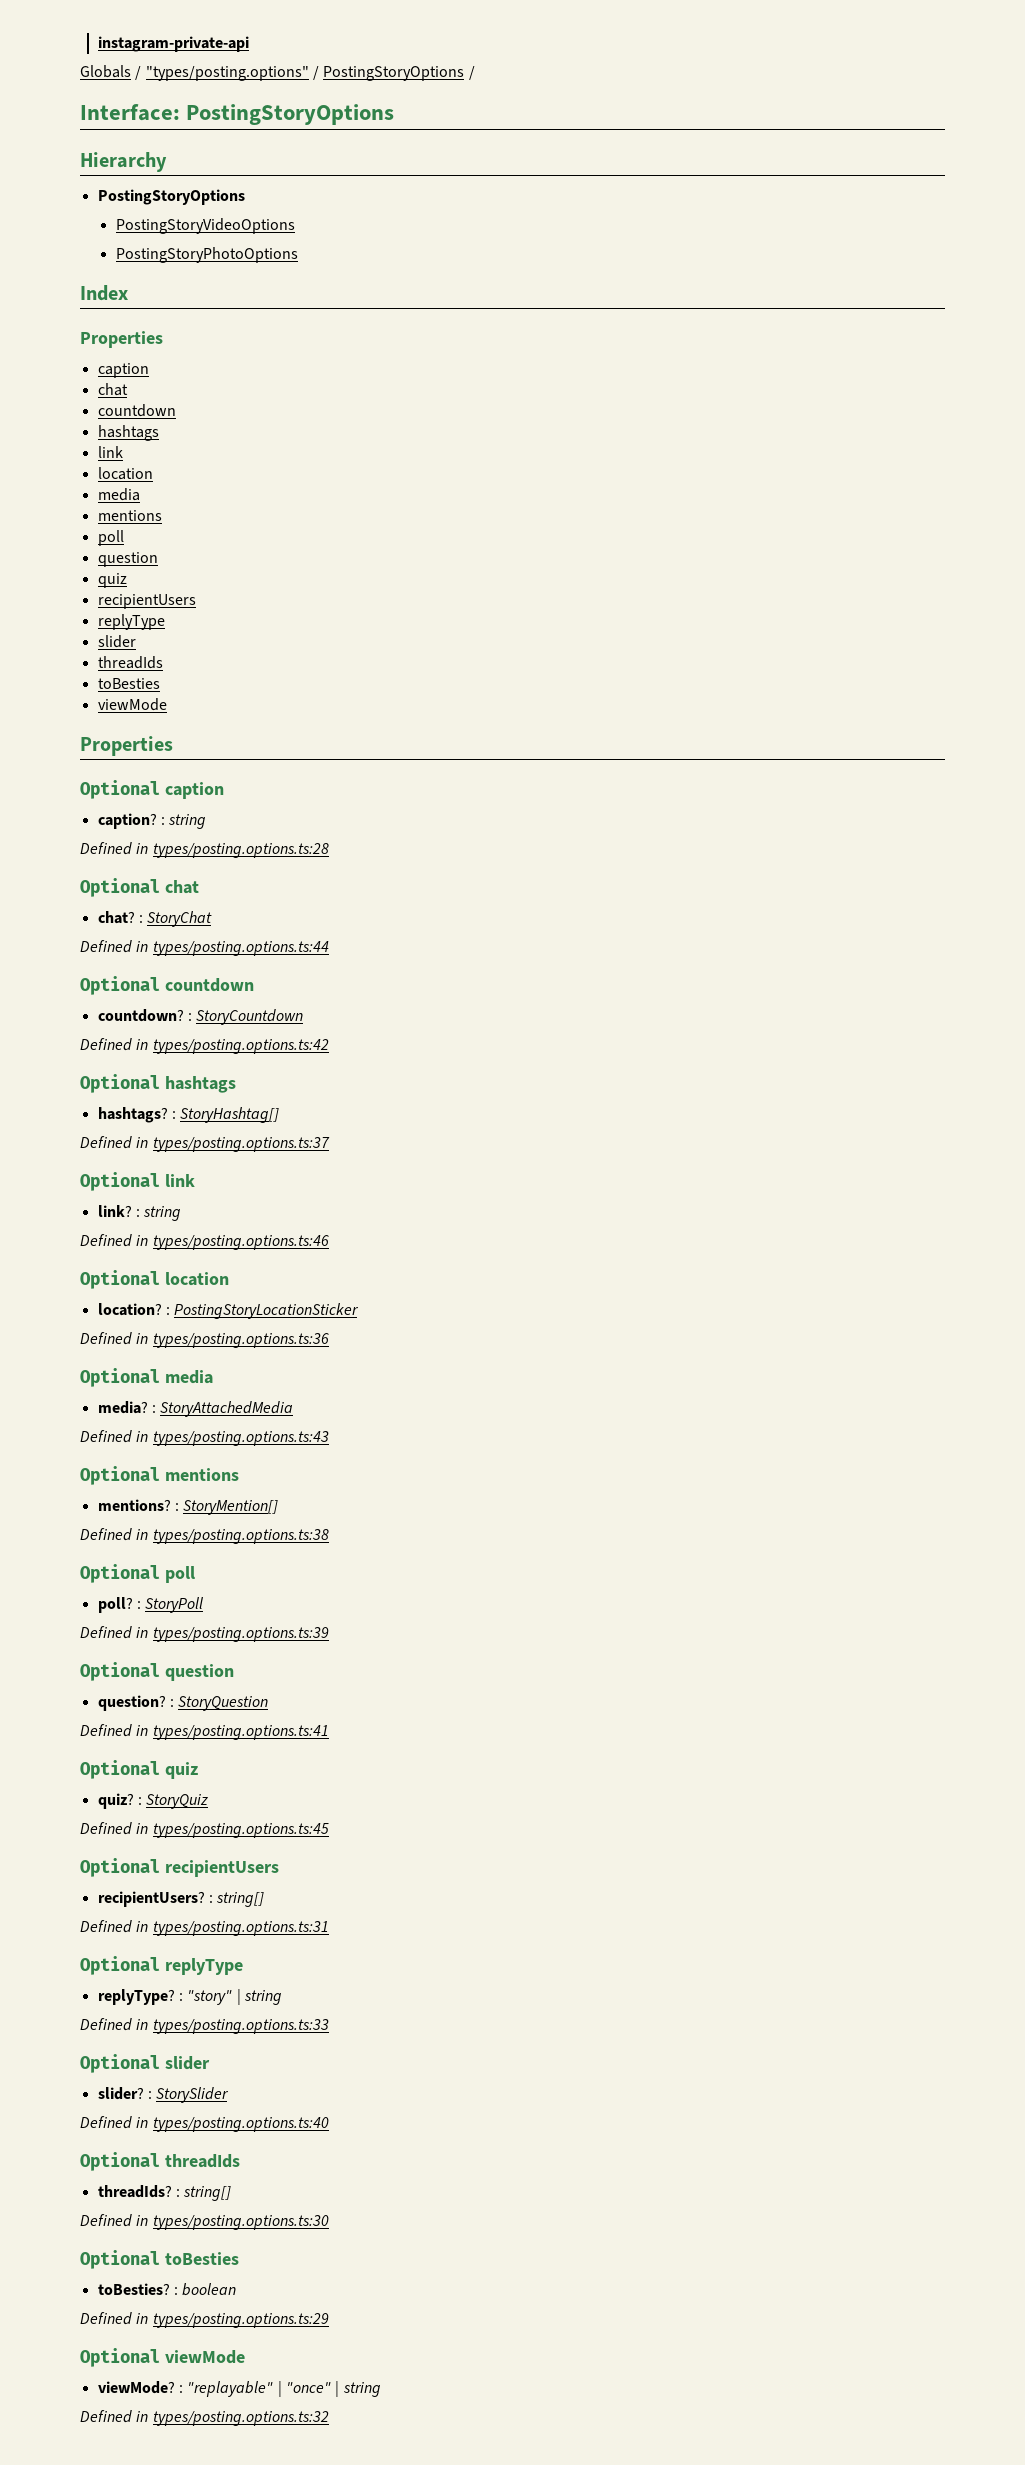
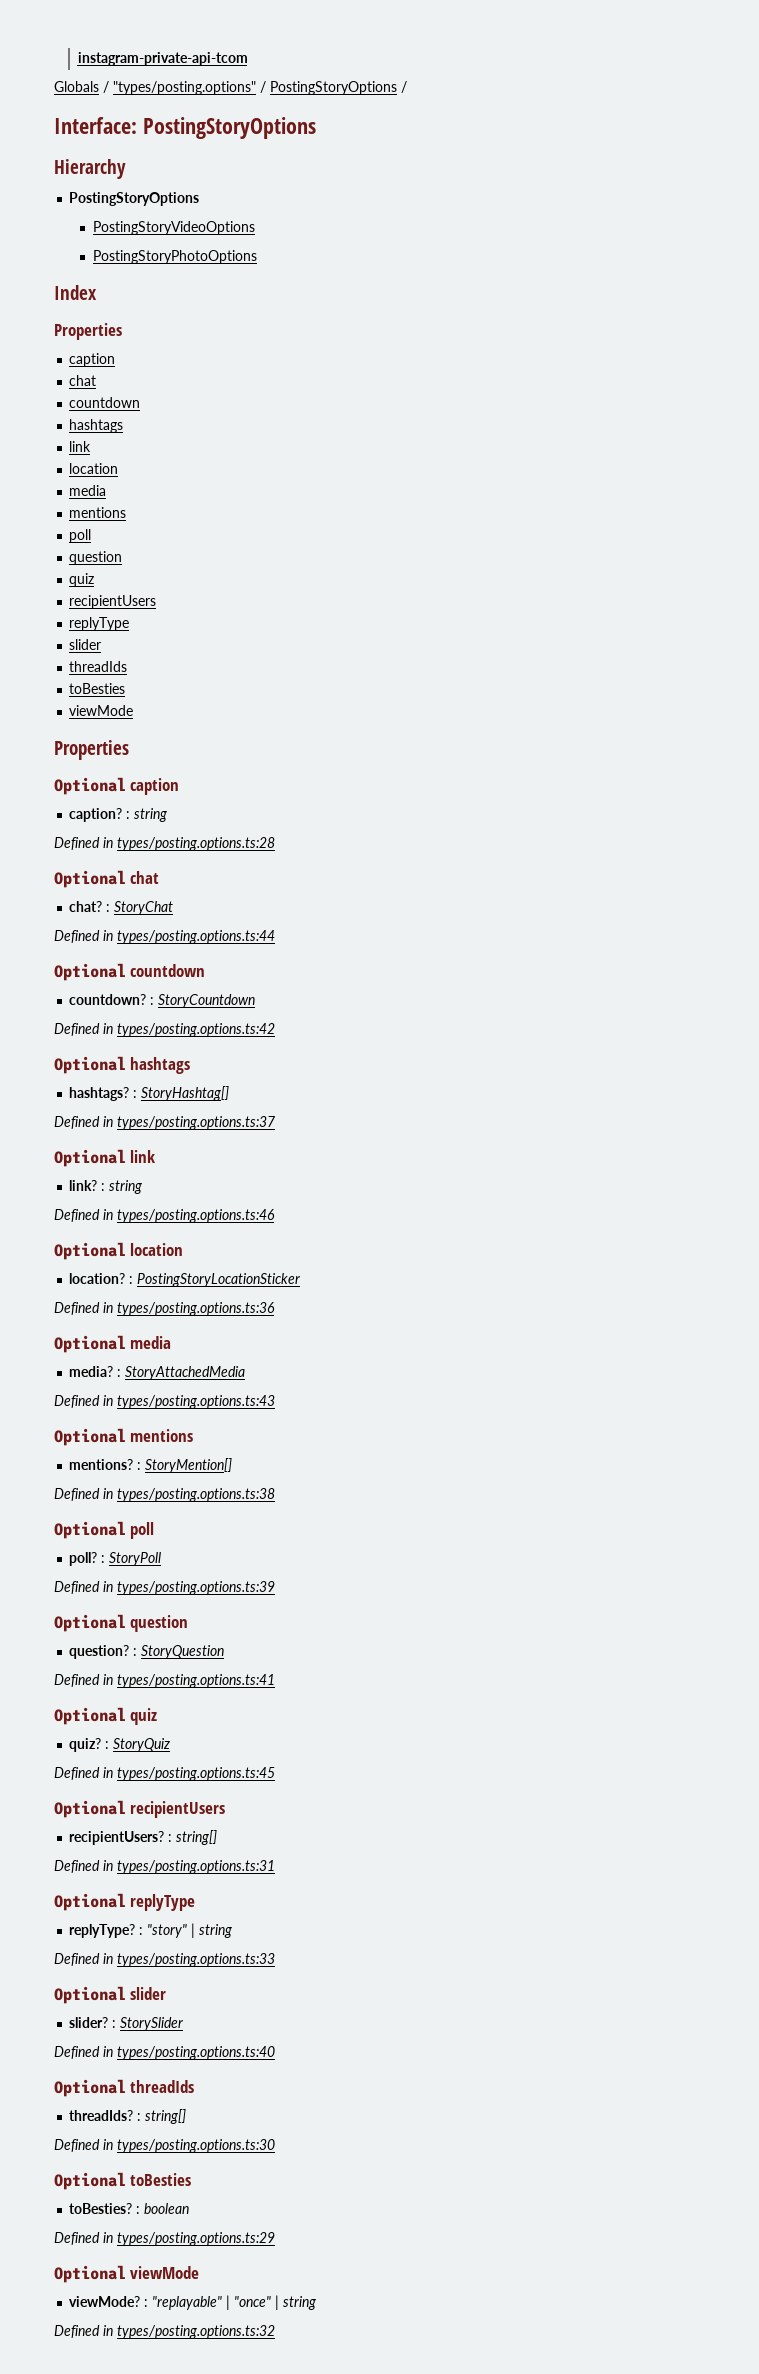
[98,36,250,52] instagram-private-api -> [77,52,248,66] instagram-private-api-tcom

